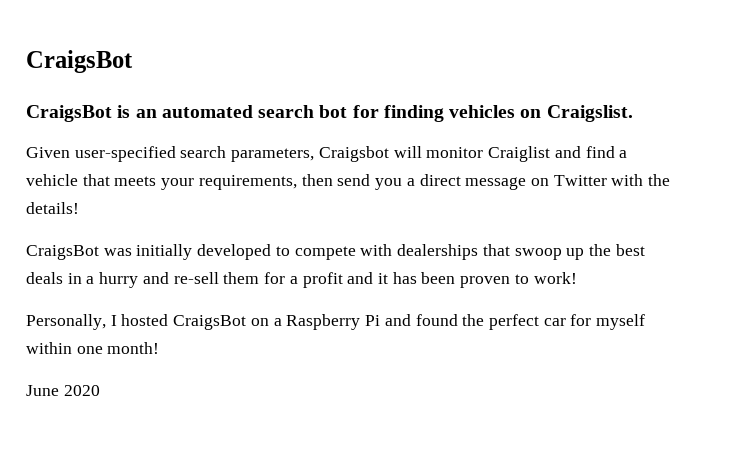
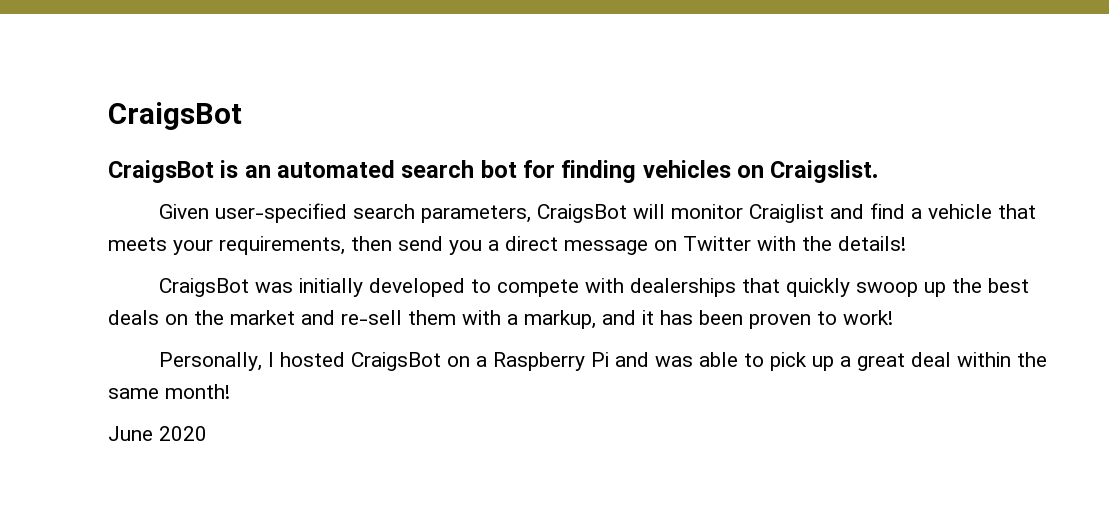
[318,146,389,162] Craigsbot -> [537,204,628,223] CraigsBot
(510, 250) none -> [786,278,851,297] quickly
[67,272,343,288] in a hurry and re-sell them for a profit -> [165,310,596,329] on the market and re-sell them with a markup,
[415,314,646,330] [26,342,103,354] found the perfect car for myself within one -> [655,352,1048,371] [108,388,159,399] was able to pick up a great deal within the same

